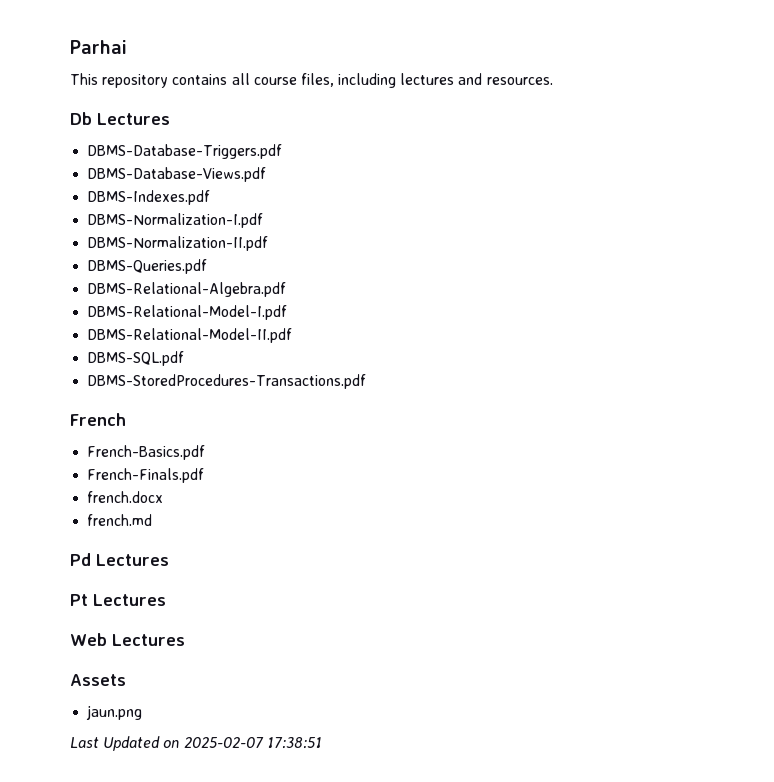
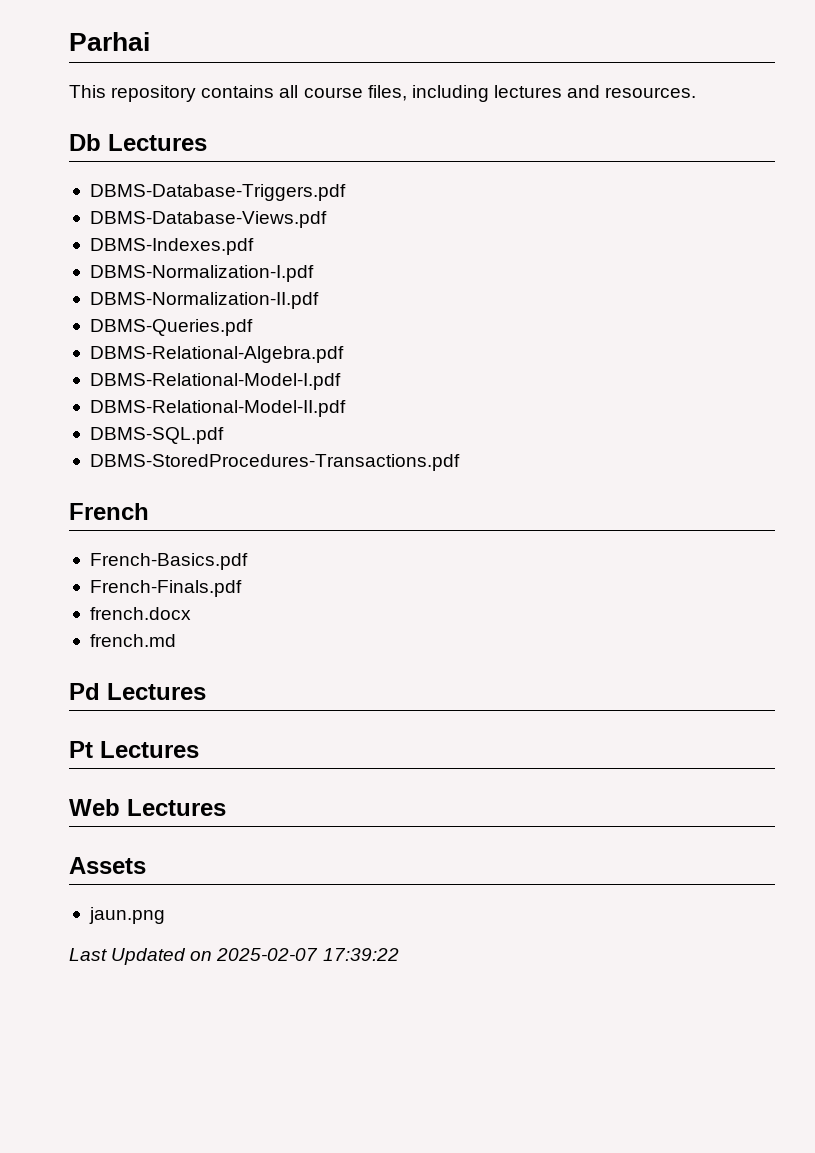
[266,737,322,749] 17:38:51 -> [322,948,399,961] 17:39:22

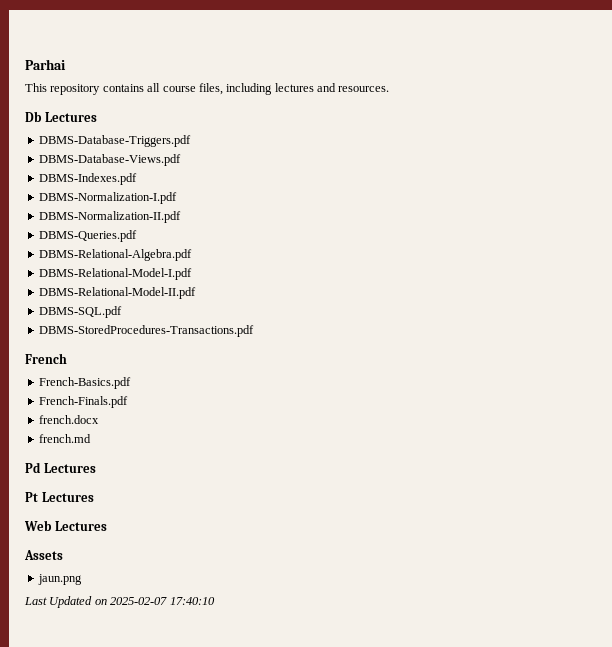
[322,948,399,961] 17:39:22 -> [169,597,215,605] 17:40:10

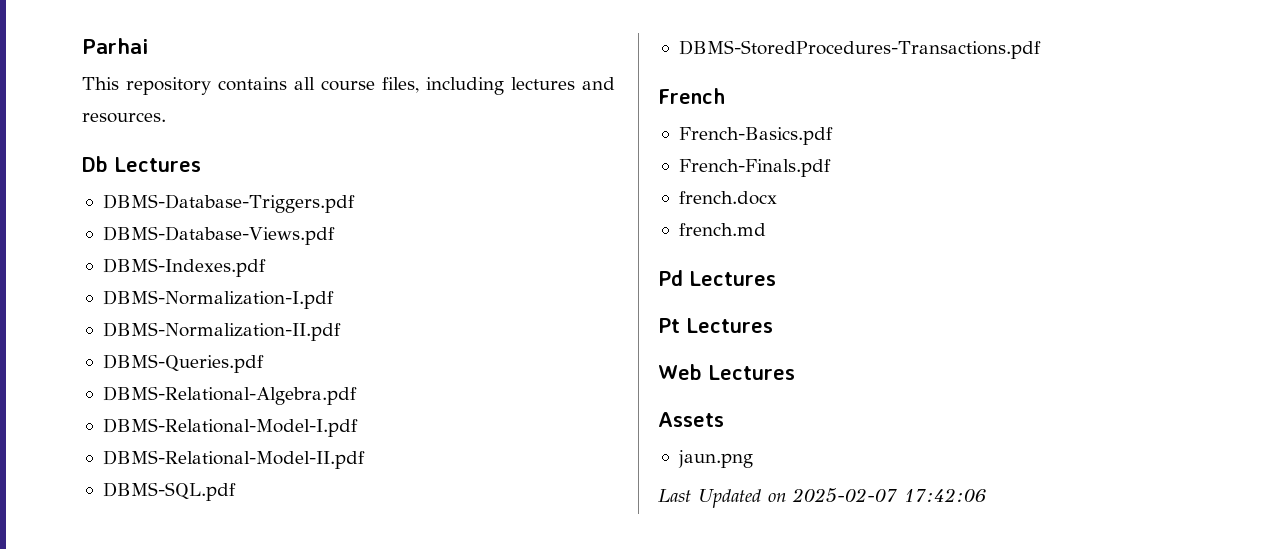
[169,597,215,605] 17:40:10 -> [904,488,986,502] 17:42:06

